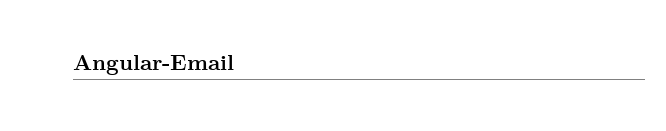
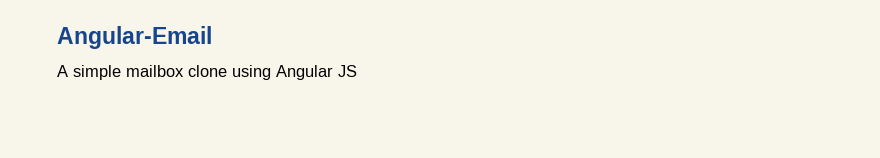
(234, 65) none -> [57,65,357,80] // A simple mailbox clone using Angular JS

